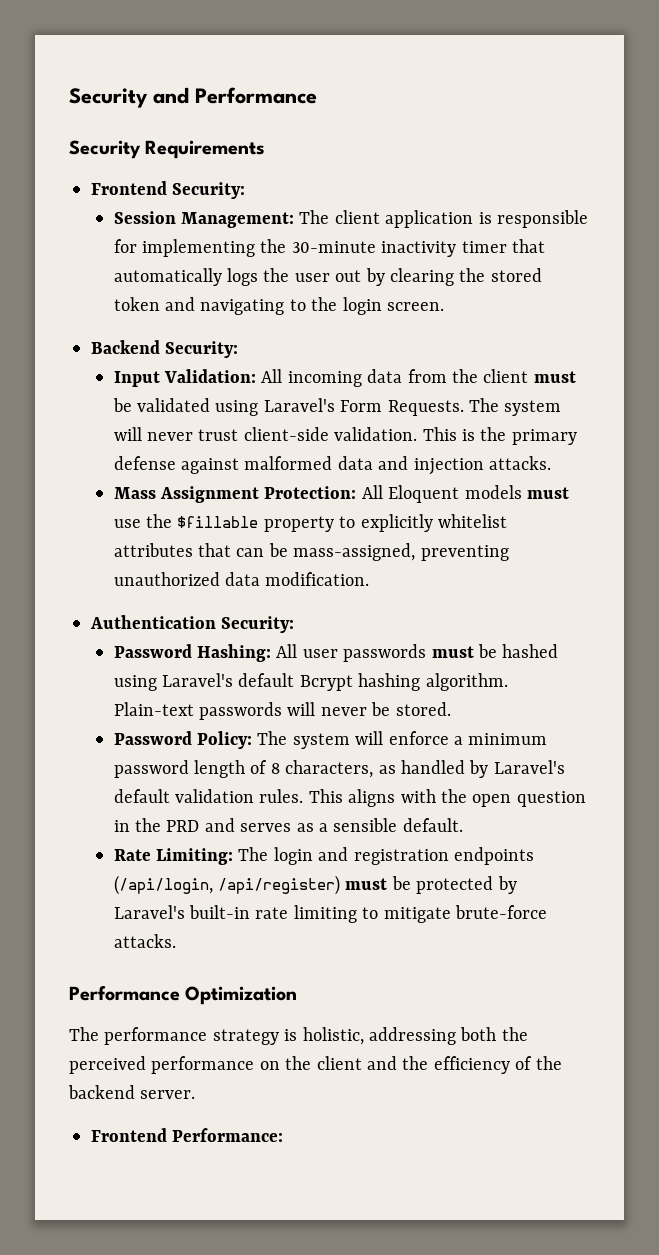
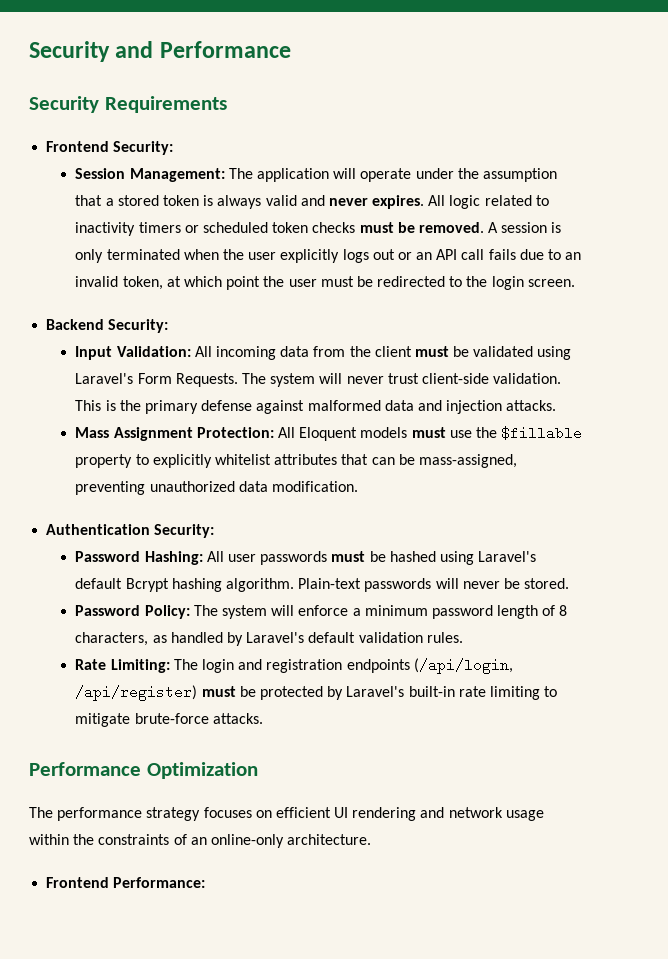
[334,210,588,228] [113,239,545,257] [113,268,542,286] [113,297,285,315] client application is responsible for implementing the 30-minute inactivity timer that automatically logs the user out by clearing the stored token and navigating -> [256,168,557,182] [75,195,549,209] [75,222,562,236] [75,249,582,263] [75,276,446,290] application will operate under the assumption that a stored token is always valid and never expires. All logic related to inactivity timers or scheduled token checks must be removed. A session is only terminated when the user explicitly logs out or an API call fails due to an invalid token, at which point the user must be redirected
[308,789,586,807] [113,818,463,832] This aligns with the open question in the PRD and serves as a sensible default. -> (463, 637) none
[284,1027,528,1045] [69,1056,562,1074] [68,1085,196,1099] is holistic, addressing both the perceived performance on the client and the efficiency of the backend server. -> [203,807,544,821] [29,834,372,848] focuses on efficient UI rendering and network usage within the constraints of an online-only architecture.

